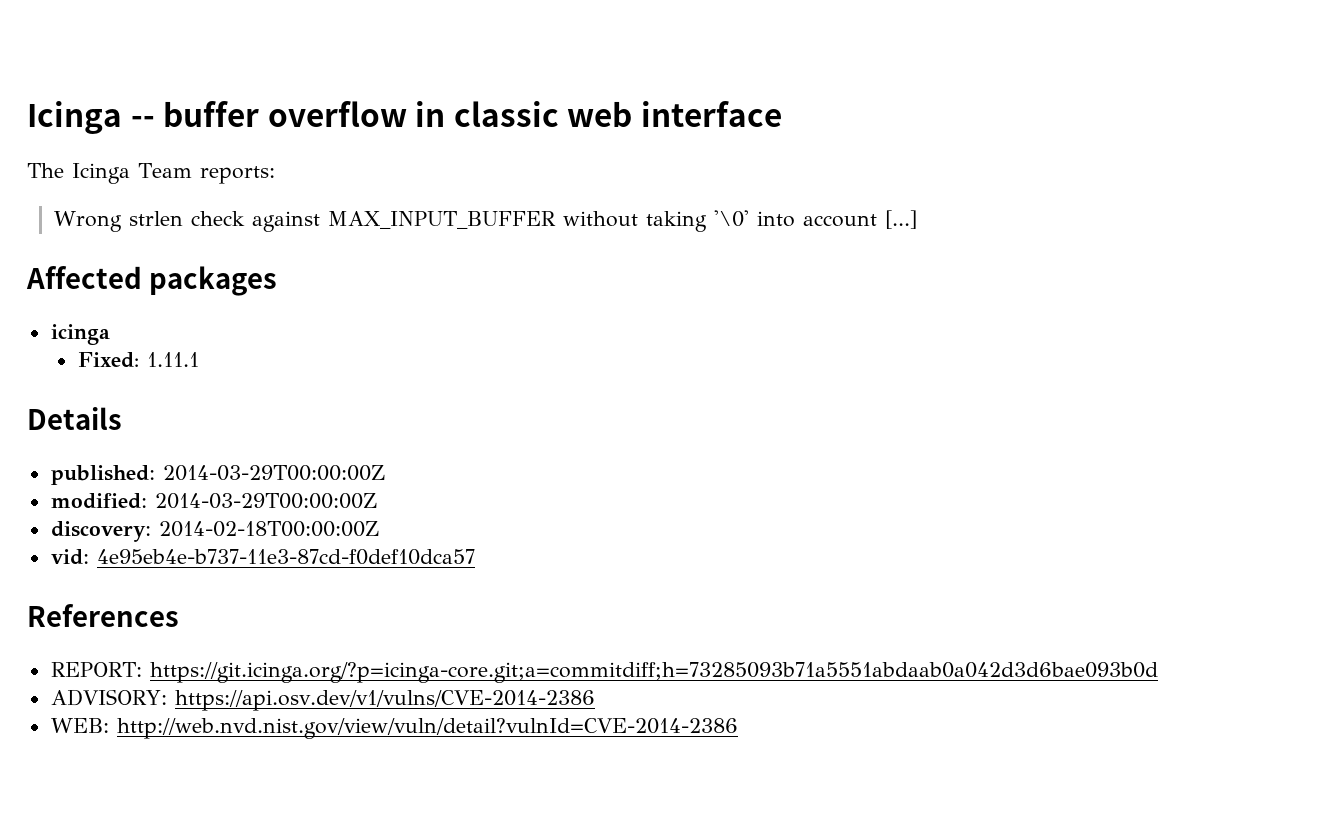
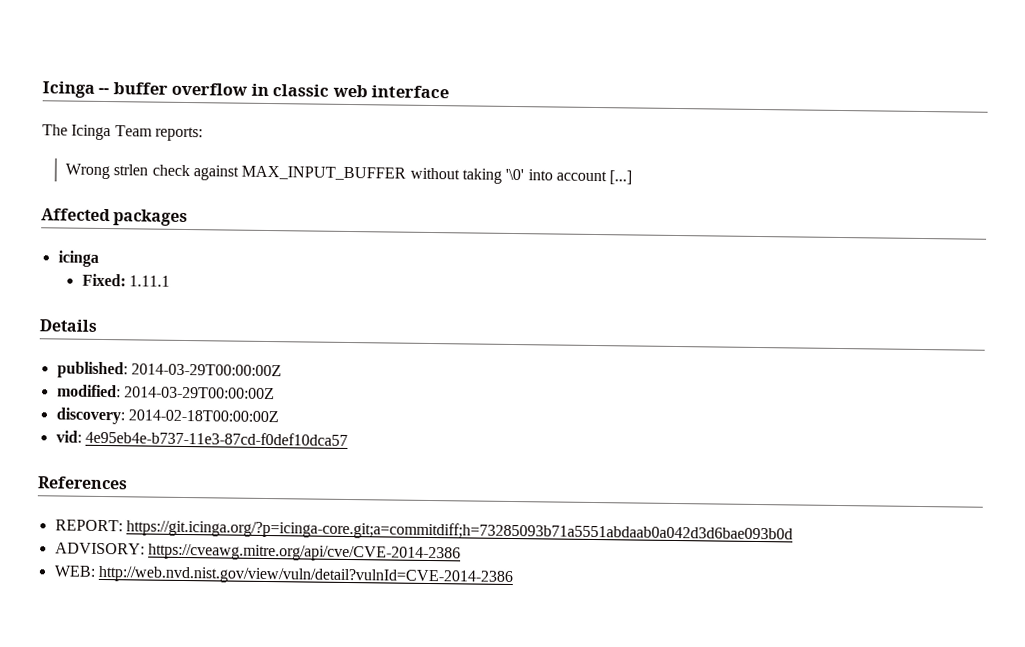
[174,690,595,711] https://api.osv.dev/v1/vulns/CVE-2014-2386 -> [147,543,461,563] https://cveawg.mitre.org/api/cve/CVE-2014-2386

